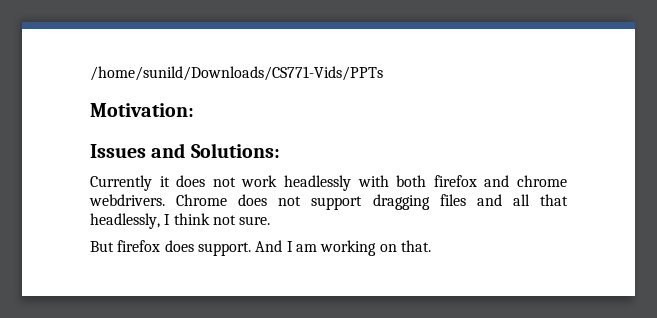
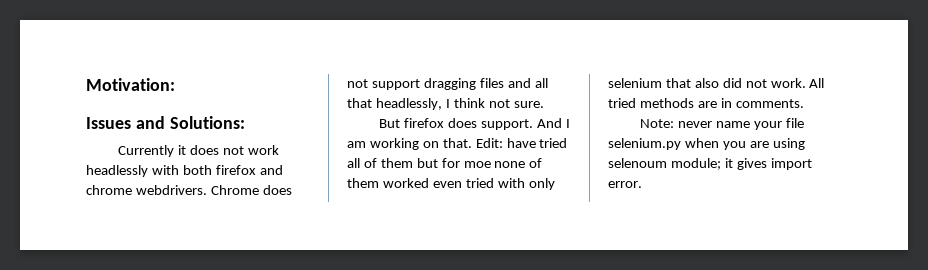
[90,66,383,81] /home/sunild/Downloads/CS771-Vids/PPTs // -> (86, 84) none
(431, 246) none -> [475,138,568,148] [347,158,543,168] [347,178,555,190] [608,78,825,88] [608,98,804,108] [639,118,804,130] [608,138,805,150] [608,158,812,170] [608,181,642,188] Edit: have tried all of them but for moe none of them worked even tried with only selenium that also did not work. All tried methods are in comments. // Note: never name your file selenium.py when you are using selenoum module; it gives import error.

